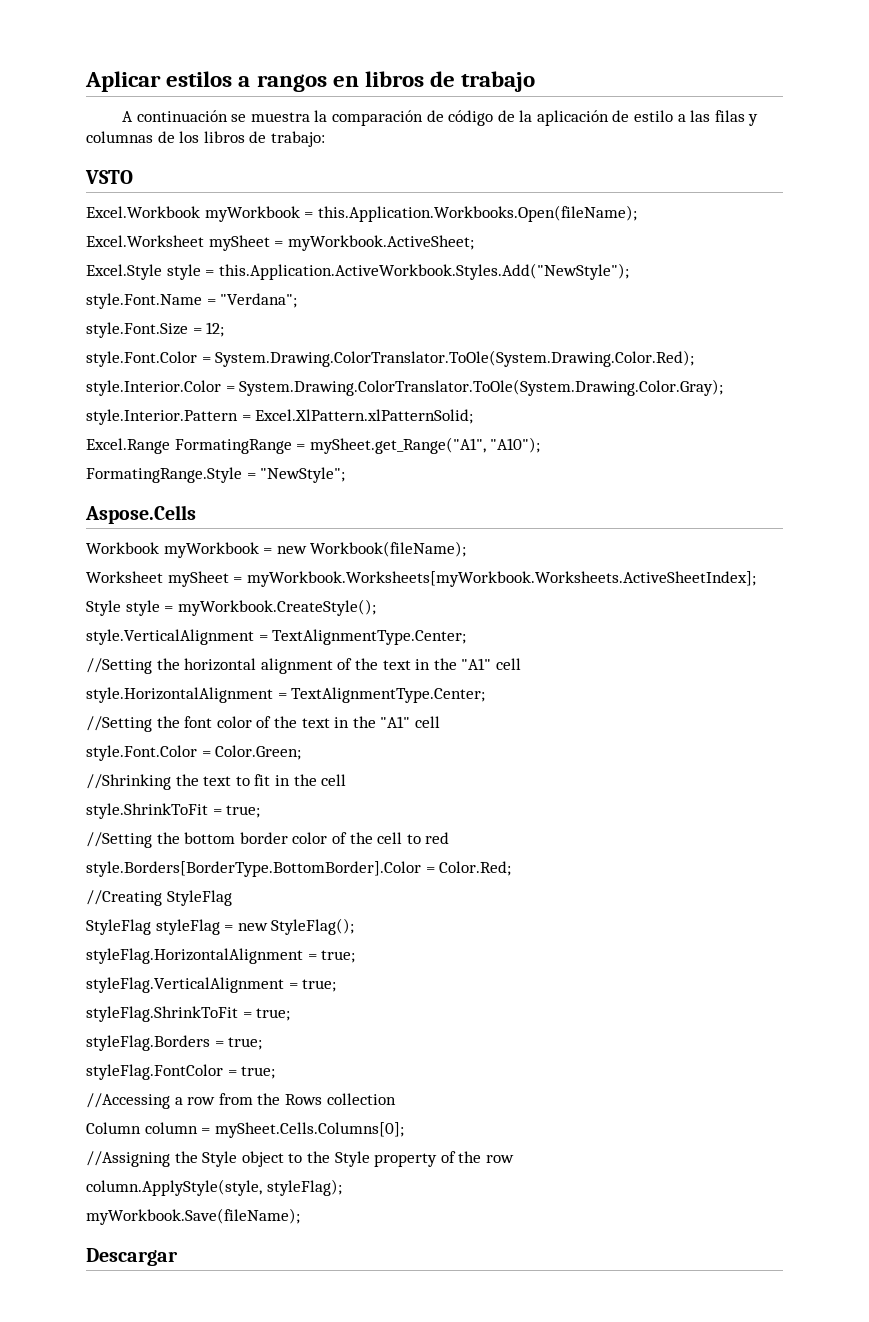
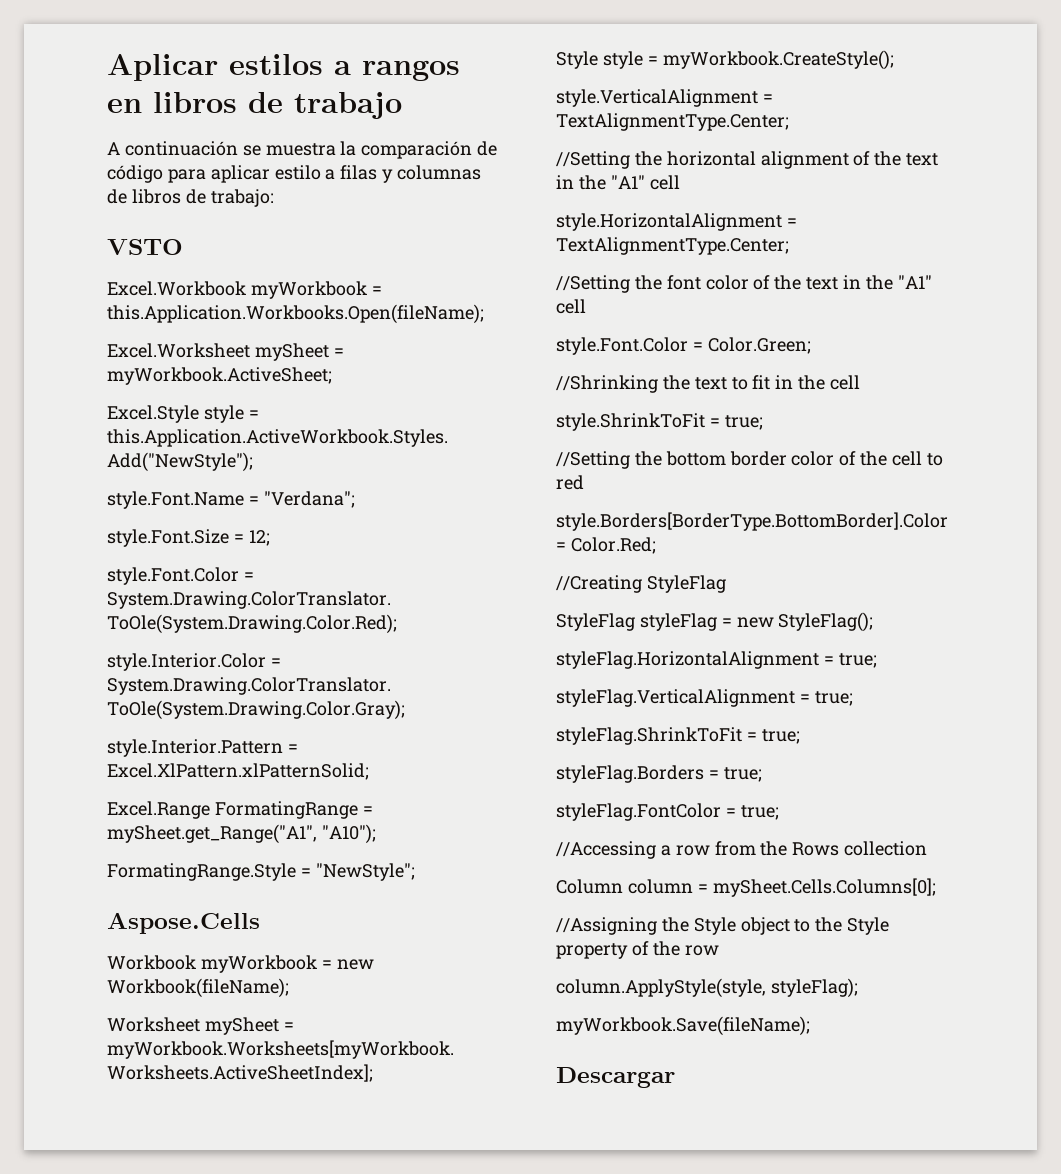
[497,110,630,126] de la aplicación de -> [167,165,270,183] para aplicar
[690,110,711,122] las -> (336, 174) none
[179,131,200,143] los -> (127, 196) none

